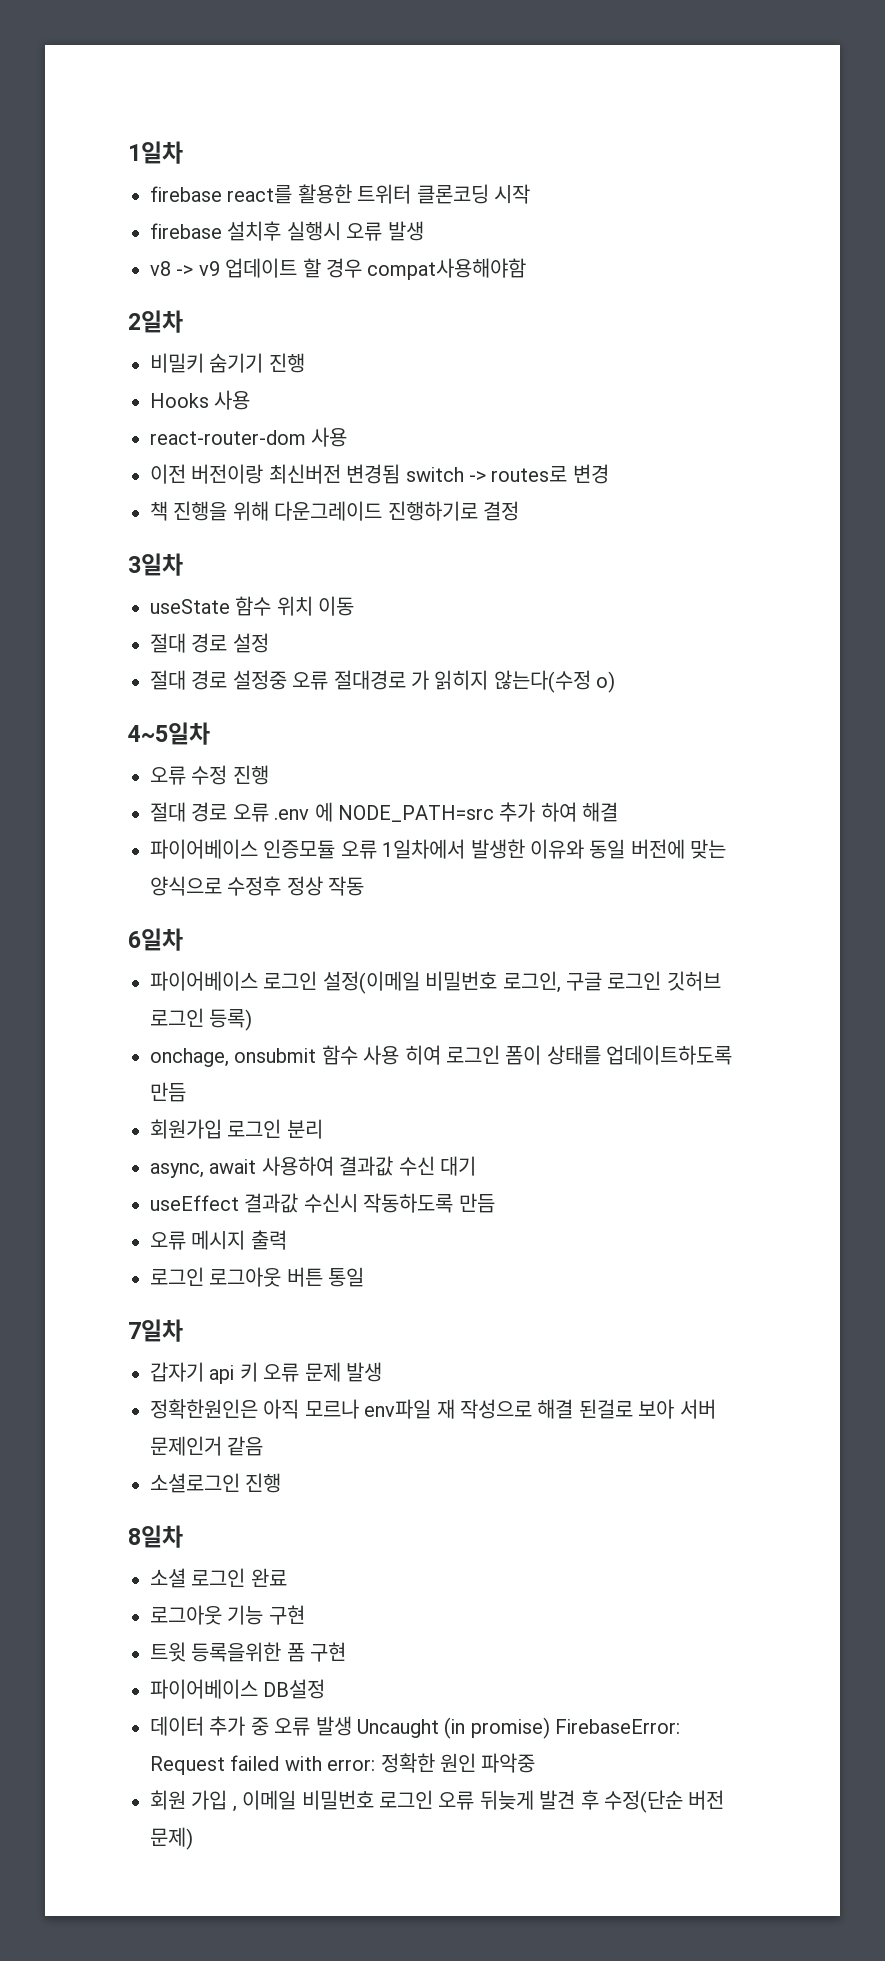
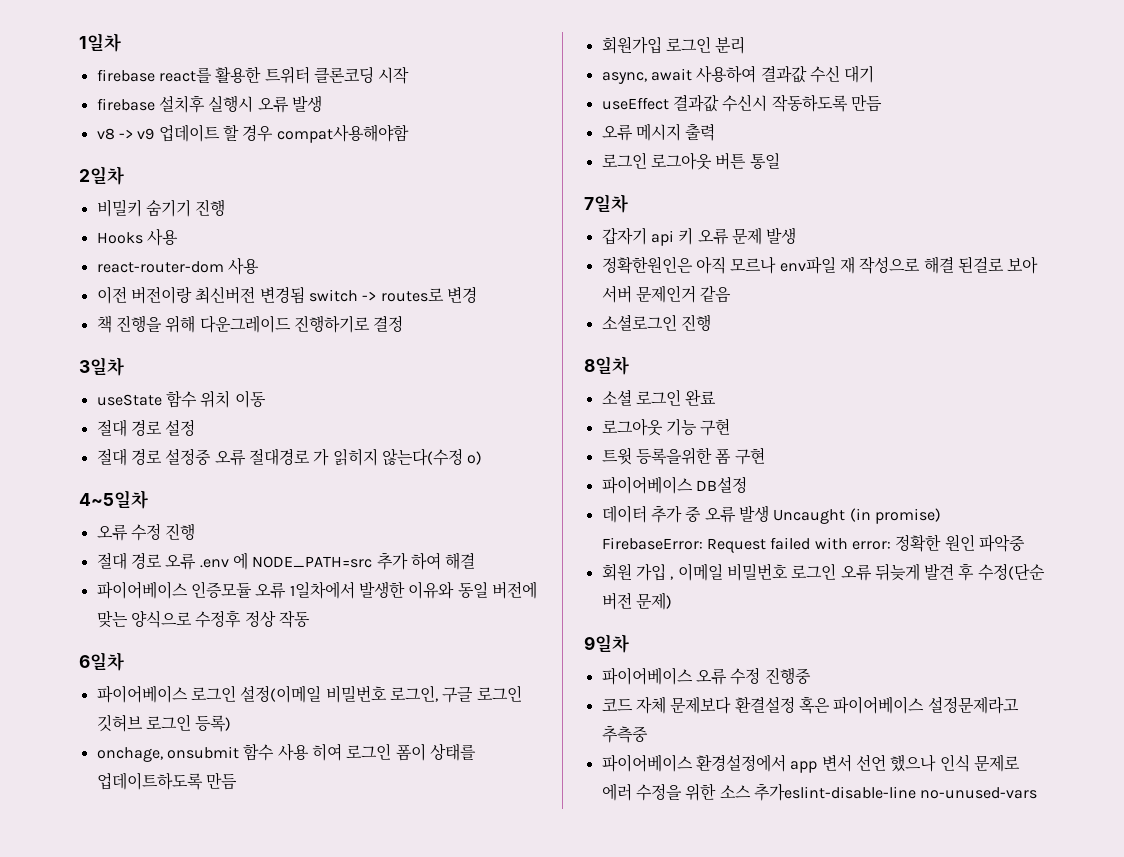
(193, 1838) none -> [584,634,629,653] [601,667,811,685] [601,696,1019,714] [601,725,648,743] [601,754,1020,773] [601,783,1038,801] // 9일차 // 파이어베이스 오류 수정 진행중 // 코드 자체 문제보다 환결설정 혹은 파이어베이스 설정문제라고 추측중 // 파이어베이스 환경설정에서 app 변서 선언 했으나 인식 문제로 에러 수정을 위한 소스 추가eslint-disable-line no-unused-vars

